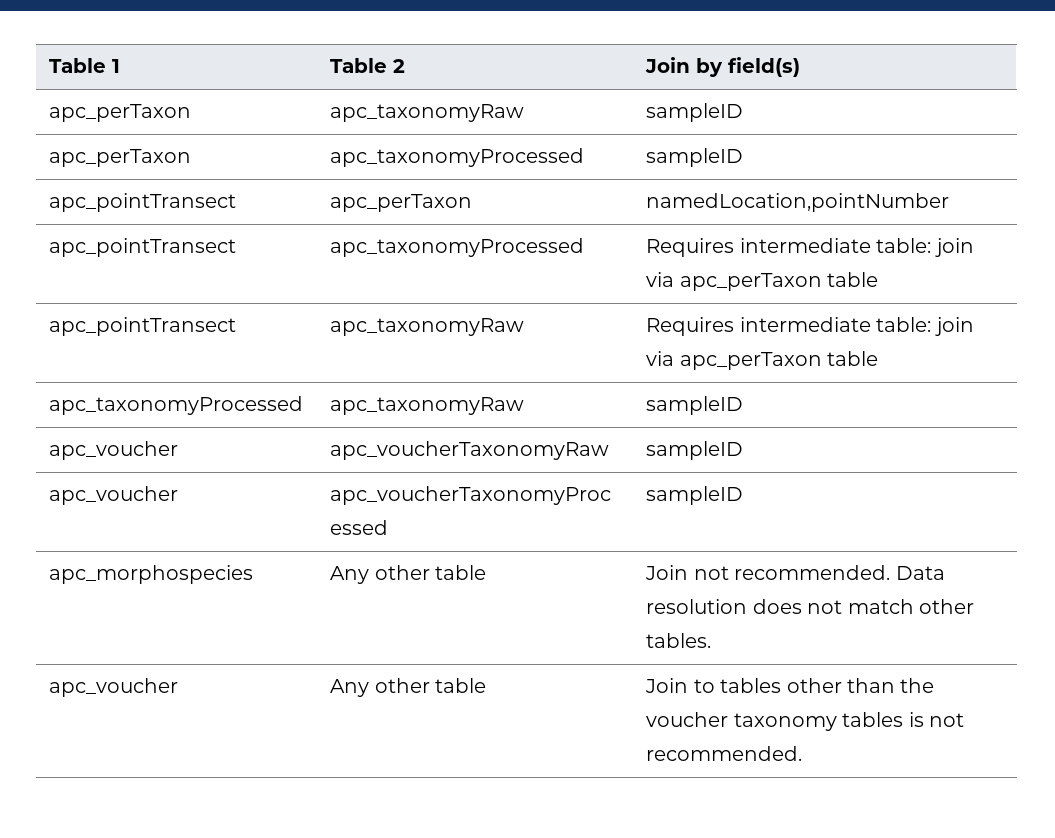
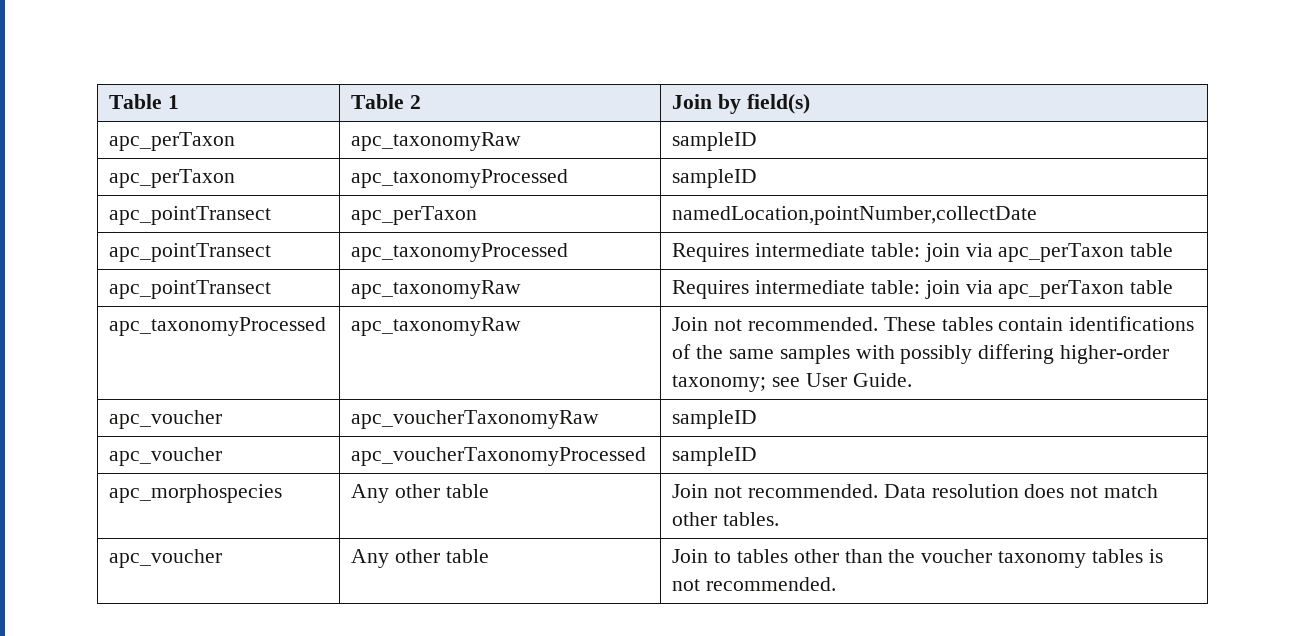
[646,193,950,212] namedLocation,pointNumber -> [672,206,1038,225] namedLocation,pointNumber,collectDate
[646,396,744,415] sampleID -> [672,316,1195,331] [672,344,1169,364] [672,373,912,392] Join not recommended. These tables contain identifications of the same samples with possibly differing higher-order taxonomy; see User Guide.

